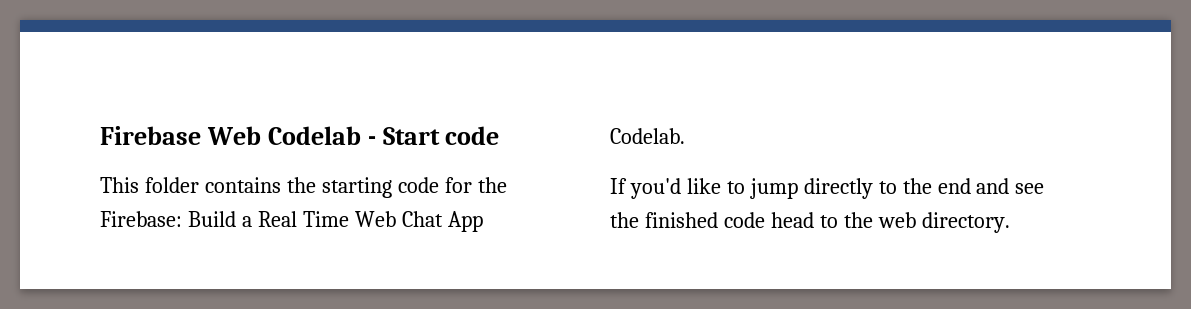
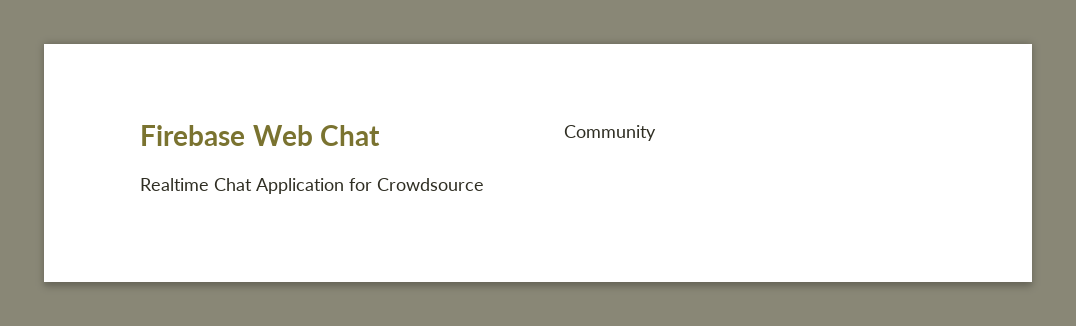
[267,126,500,145] [100,177,507,198] [100,211,483,232] [610,128,685,144] [610,178,1045,199] [610,212,1010,233] Codelab - Start code // This folder contains the starting code for the Firebase: Build a Real Time Web Chat App Codelab. // If you'd like to jump directly to the end and see the finished code head to the web directory. -> [320,125,381,146] [140,178,484,194] [564,125,656,141] Chat // Realtime Chat Application for Crowdsource Community

